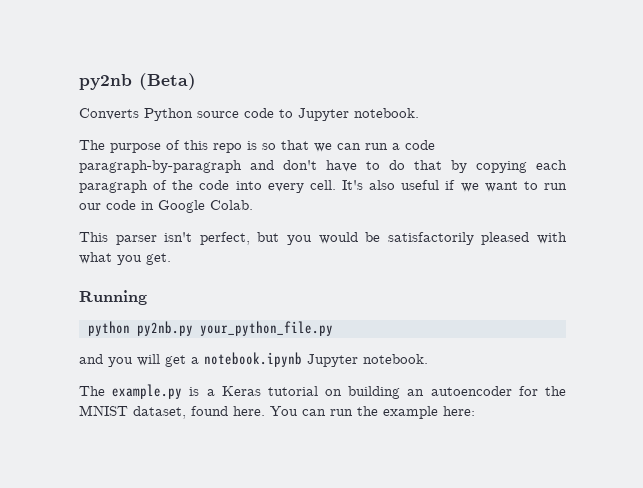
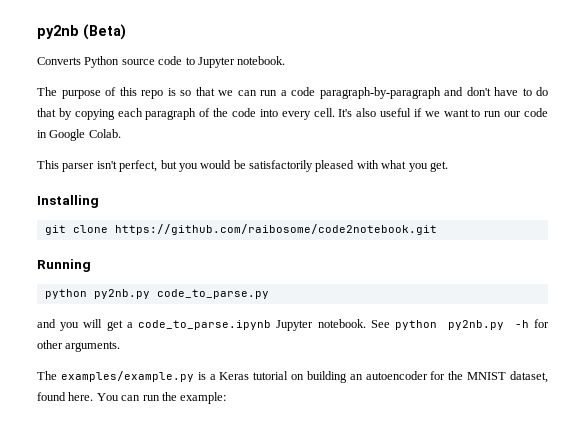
(171, 259) none -> [37,195,99,208] [44,224,437,235] // Installing // git clone https://github.com/raibosome/code2notebook.git
[199,321,333,336] your_python_file.py -> [156,289,269,299] code_to_parse.py
[204,352,428,367] [79,384,183,399] notebook.ipynb Jupyter notebook. // The example.py -> [138,319,549,331] [37,340,121,352] [37,371,194,382] code_to_parse.ipynb Jupyter notebook. See python py2nb.py -h for other arguments. // The examples/example.py
[383,406,475,419] example here: -> [180,392,227,404] example:

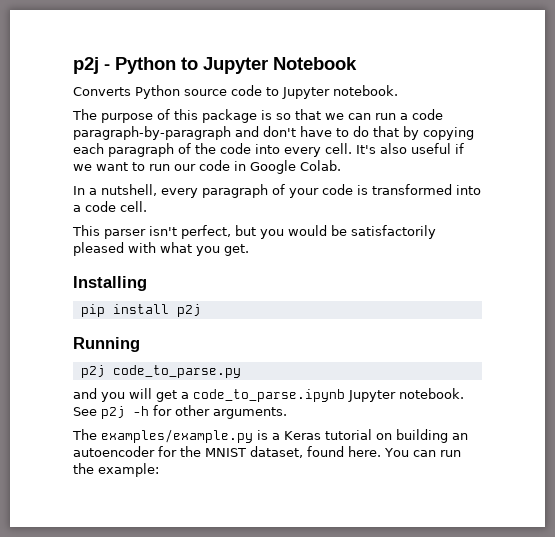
[37,24,126,40] py2nb (Beta) -> [73,57,357,74] p2j - Python to Jupyter Notebook
[141,90,163,99] repo -> [202,109,257,123] package
(121, 133) none -> [73,184,481,198] [73,201,147,212] // In a nutshell, every paragraph of your code is transformed into a code cell.
[44,224,437,235] git clone https://github.com/raibosome/code2notebook.git -> [80,304,201,317] pip install p2j
[44,289,150,299] python py2nb.py -> [80,365,105,378] p2j
[395,320,504,330] python py2nb.py -> [101,406,125,419] p2j

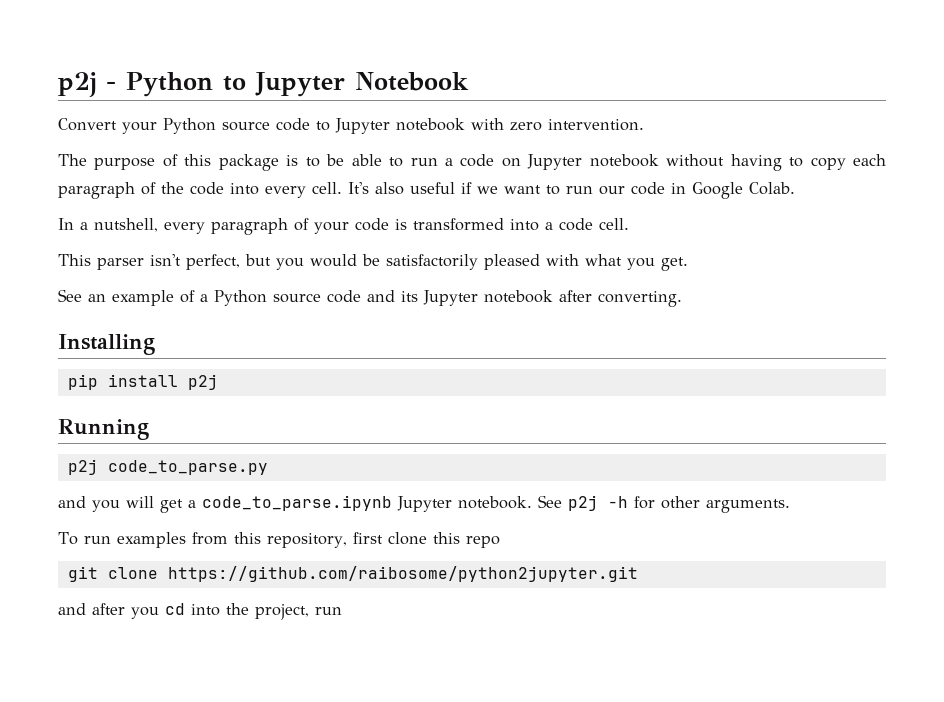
[73,87,131,96] Converts -> [58,118,157,134] Convert your
[333,85,398,96] notebook. -> [396,118,644,131] notebook with zero intervention.
[276,109,443,120] [73,126,474,140] so that we can run a code paragraph-by-paragraph and don't have to do that by copying -> [305,154,846,171] to be able to run a code on Jupyter notebook without having to copy
(249, 250) none -> [58,289,682,307] // See an example of a Python source code and its Jupyter notebook after converting.
[72,429,468,443] [73,446,461,458] [73,463,159,477] The examples/example.py is a Keras tutorial on building an autoencoder for the MNIST dataset, found here. You can run the example: -> [58,532,500,548] [67,566,638,582] [58,603,342,620] To run examples from this repository, first clone this repo // git clone https://github.com/raibosome/python2jupyter.git // and after you cd into the project, run

